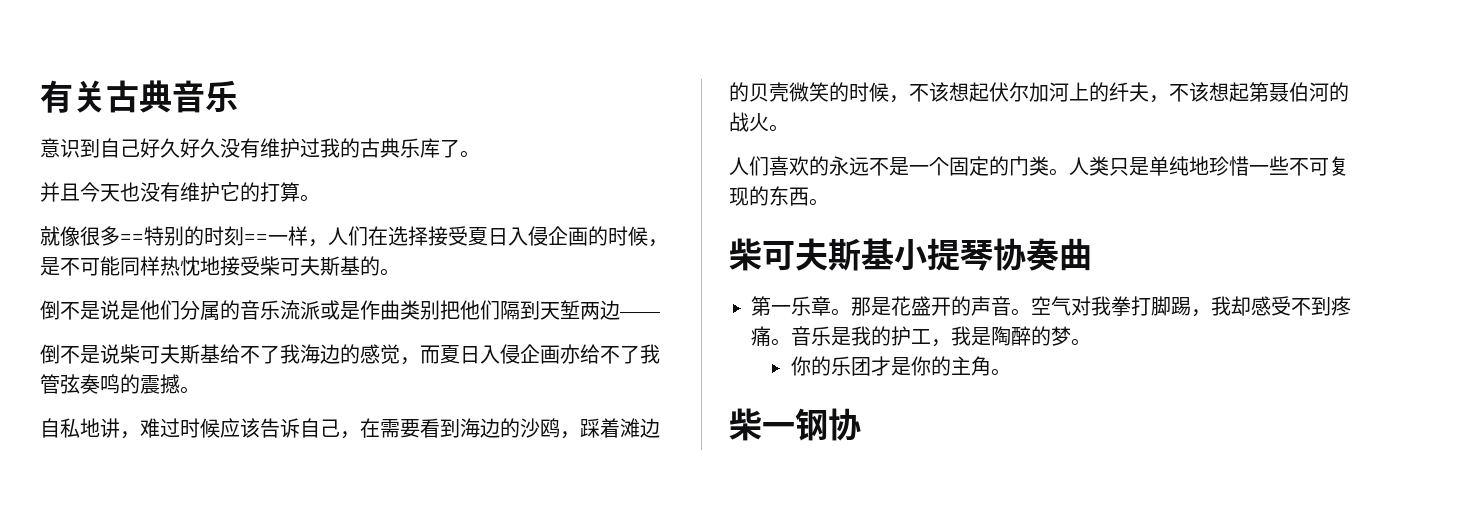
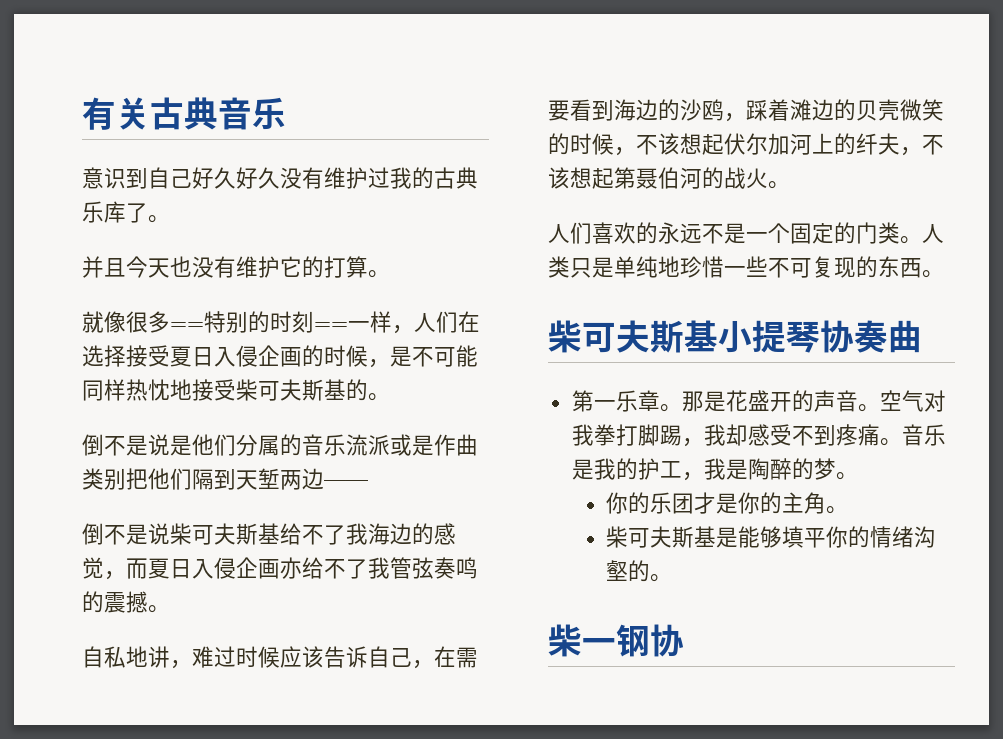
(1011, 372) none -> [606,526,937,548] [606,560,673,582] // 柴可夫斯基是能够填平你的情绪沟壑的。

